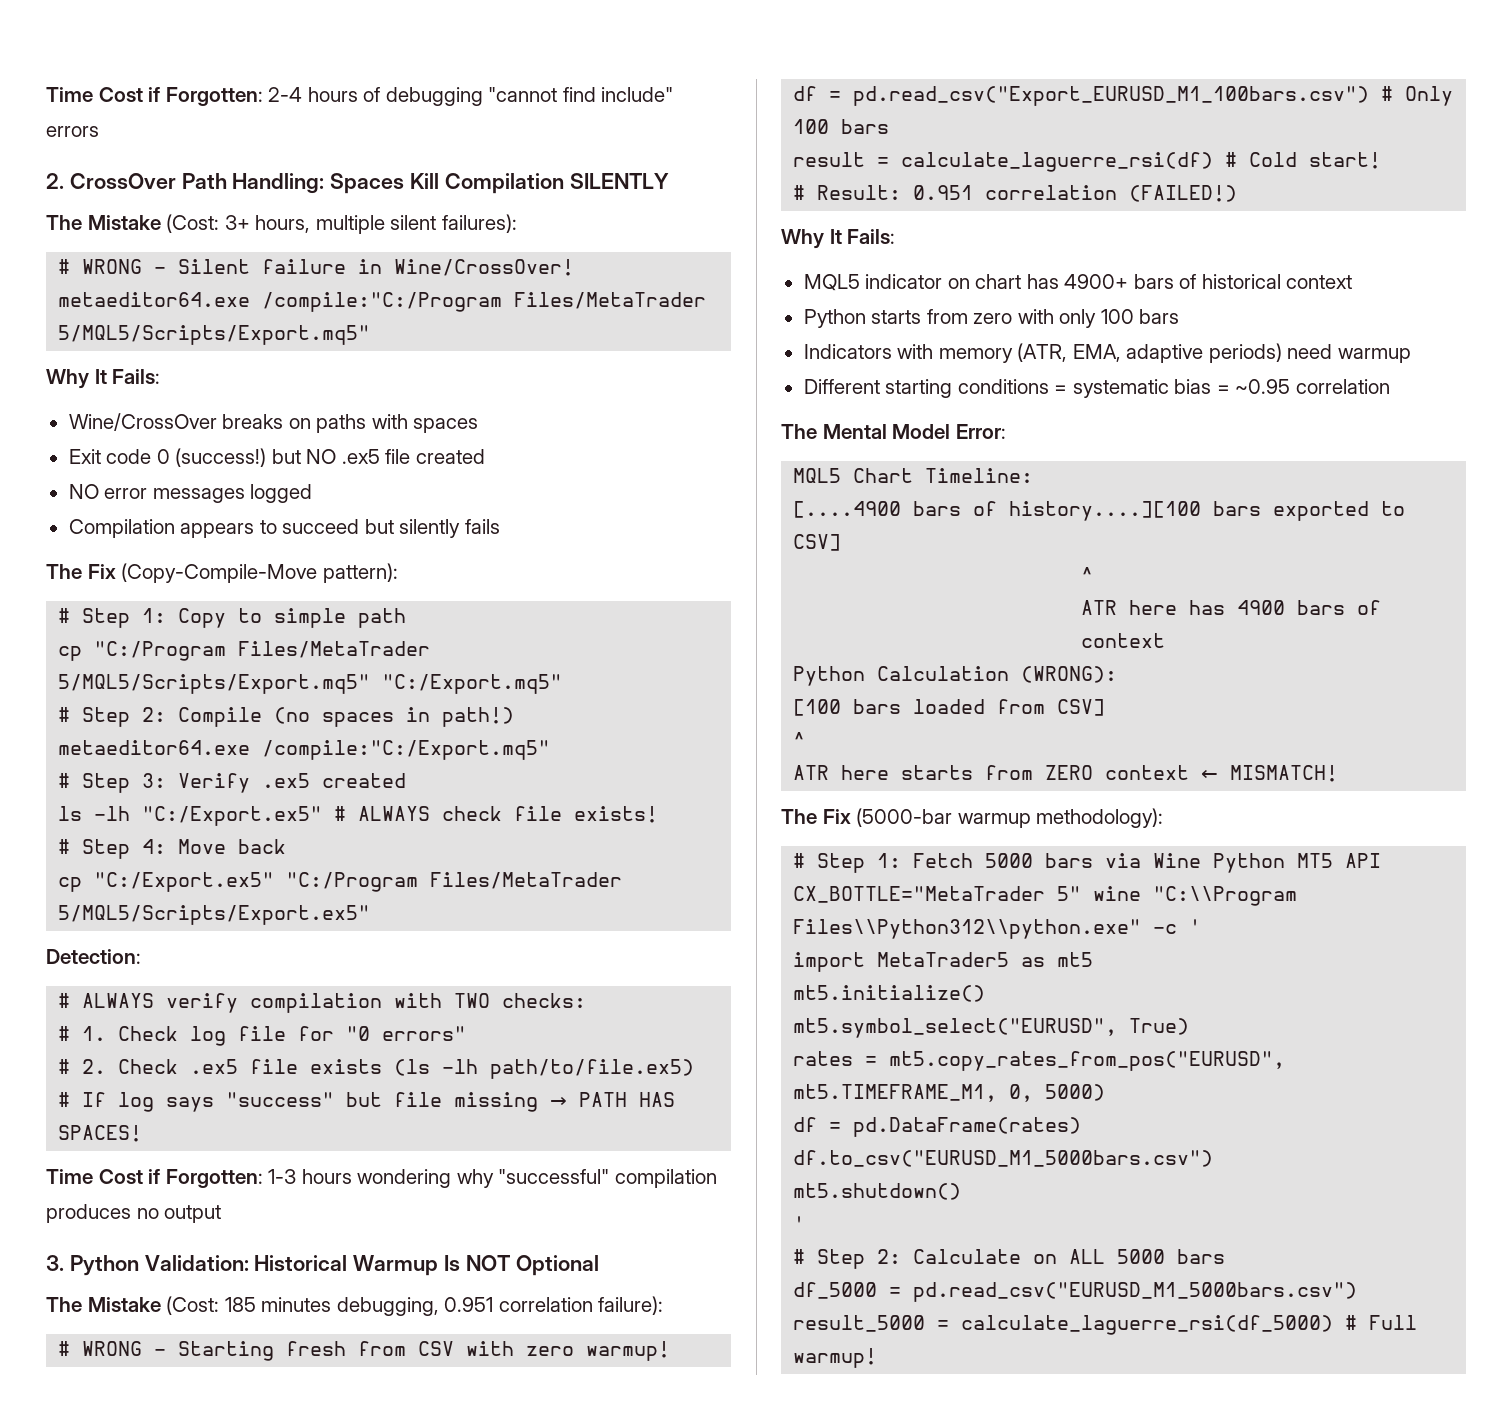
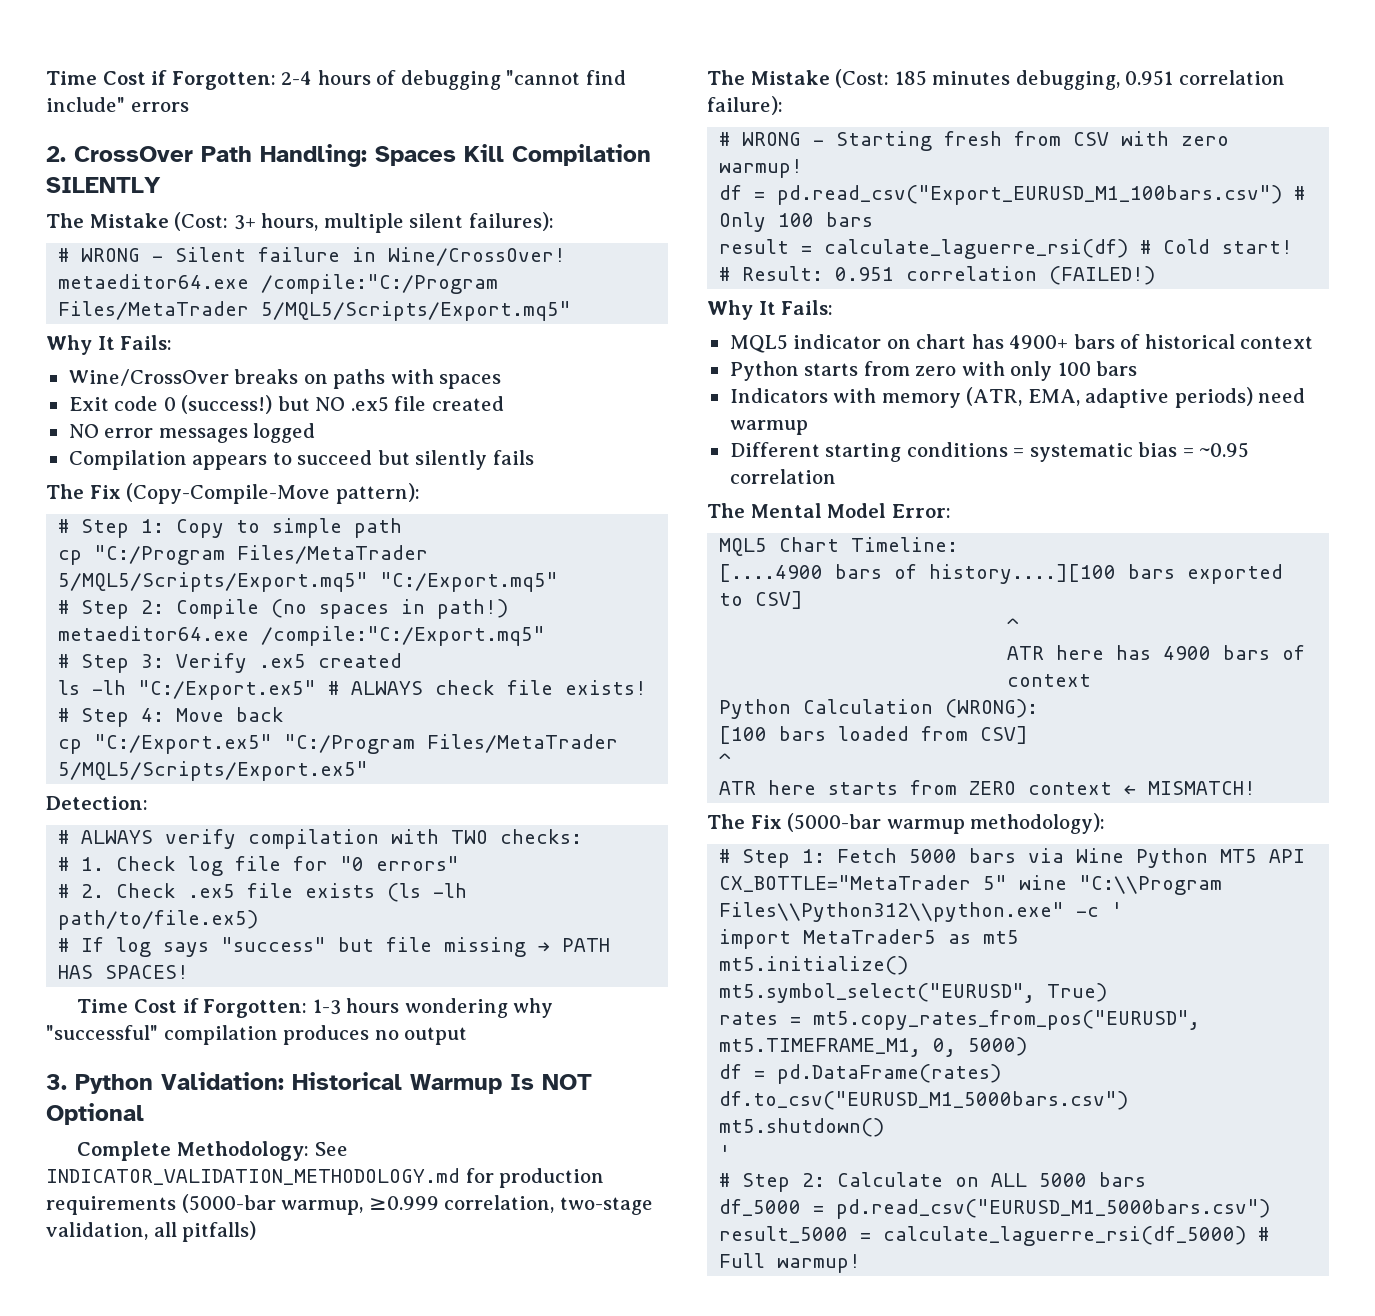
(599, 1265) none -> [77,1141,348,1161] [46,1168,605,1188] [46,1194,653,1215] [46,1221,257,1242] // Complete Methodology: See INDICATOR_VALIDATION_METHODOLOGY.md for production requirements (5000-bar warmup, ≥0.999 correlation, two-stage validation, all pitfalls)

